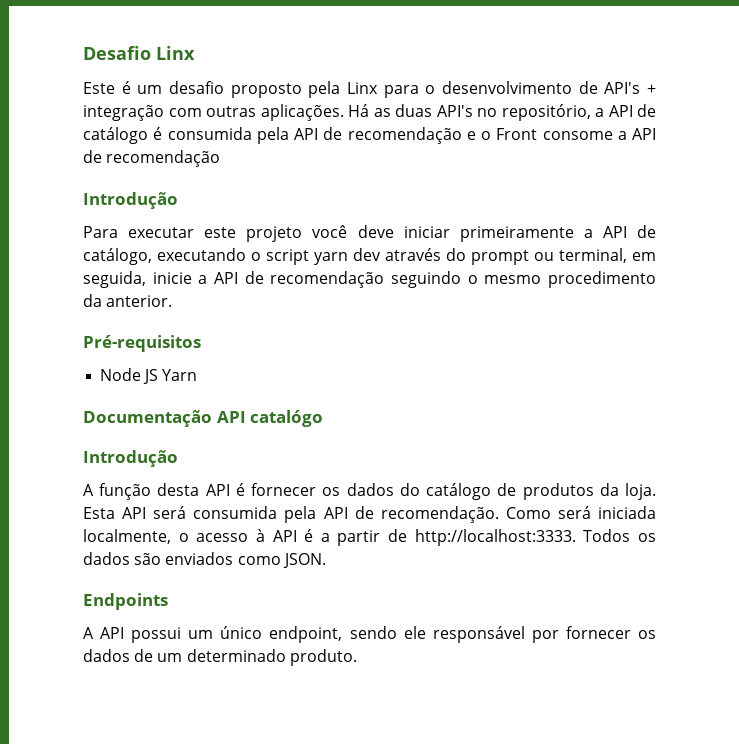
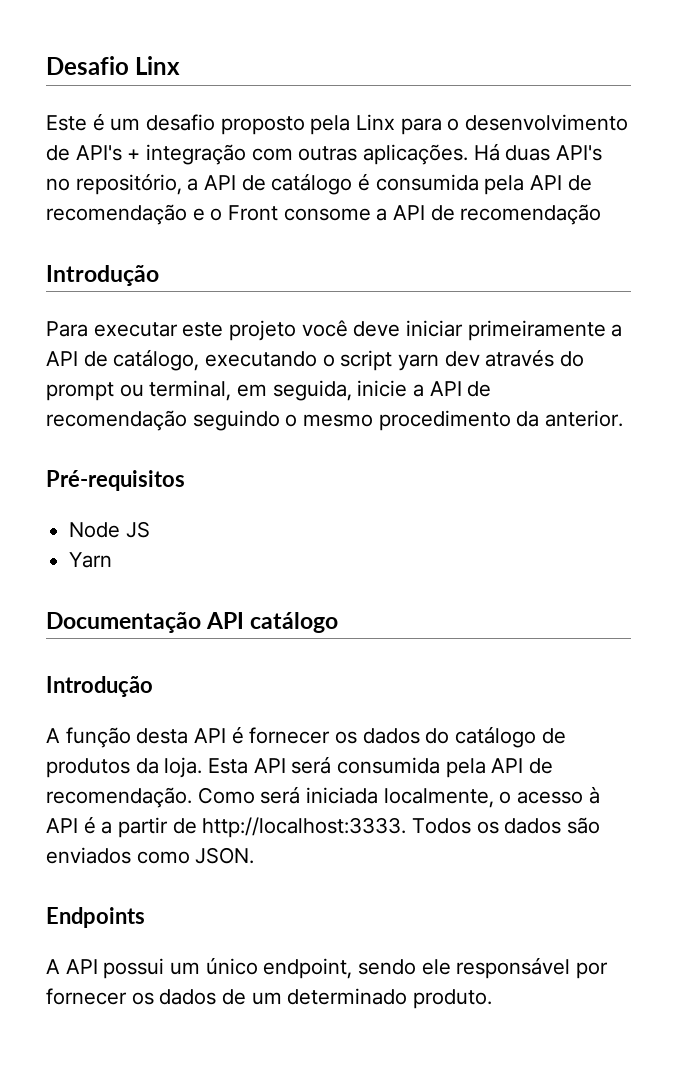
[373,108,391,117] as -> (500, 152) none
(159, 376) none -> (150, 529) //
[250,410,324,427] catalógo -> [250,612,339,633] catálogo

